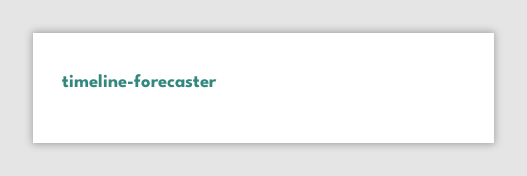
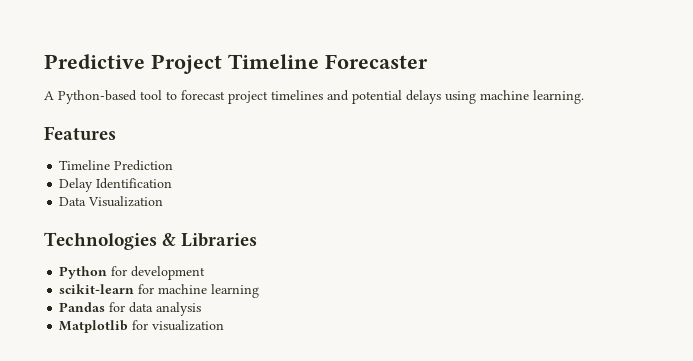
[62,74,217,88] timeline-forecaster -> [44,54,428,74] [44,90,584,104] [44,126,116,141] [59,160,174,171] [59,178,173,192] [59,196,164,207] [44,232,258,250] [59,266,206,280] [59,284,260,298] [59,302,202,316] [59,320,225,333] Predictive Project Timeline Forecaster // A Python-based tool to forecast project timelines and potential delays using machine learning. // Features // Timeline Prediction // Delay Identification // Data Visualization // Technologies & Libraries // Python for development // scikit-learn for machine learning // Pandas for data analysis // Matplotlib for visualization

